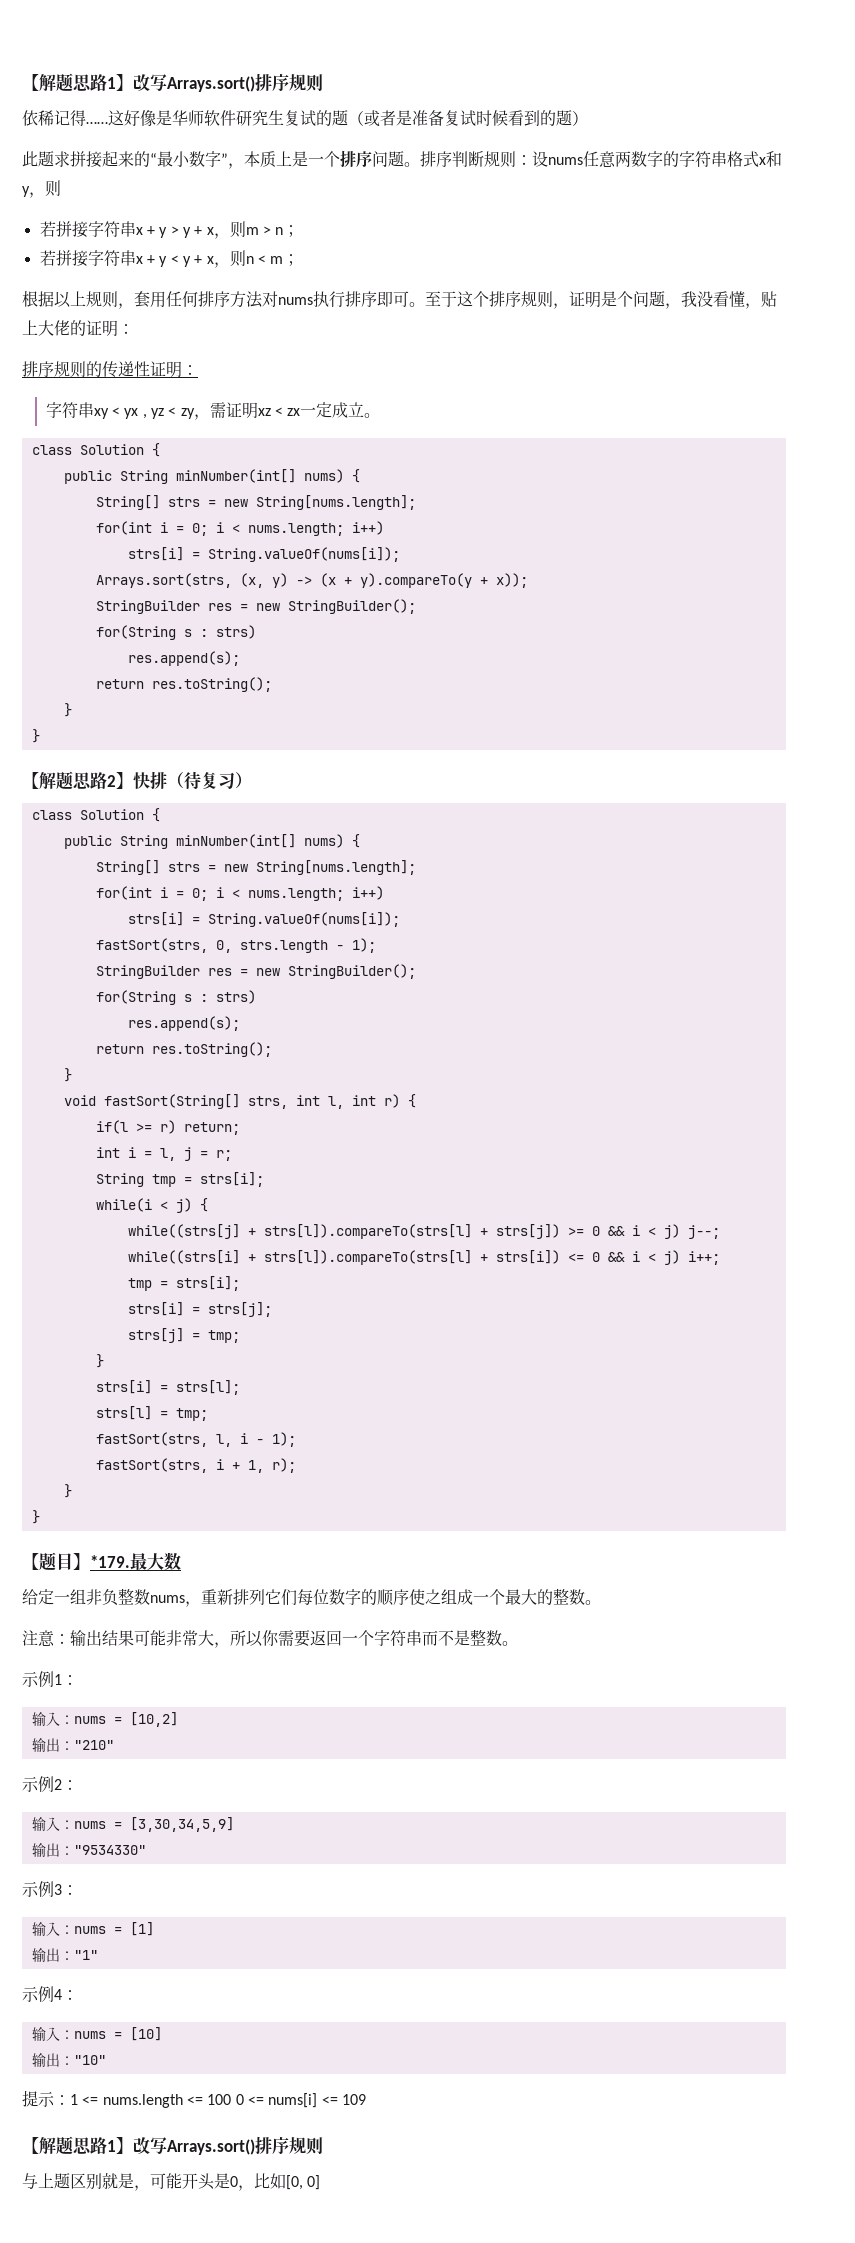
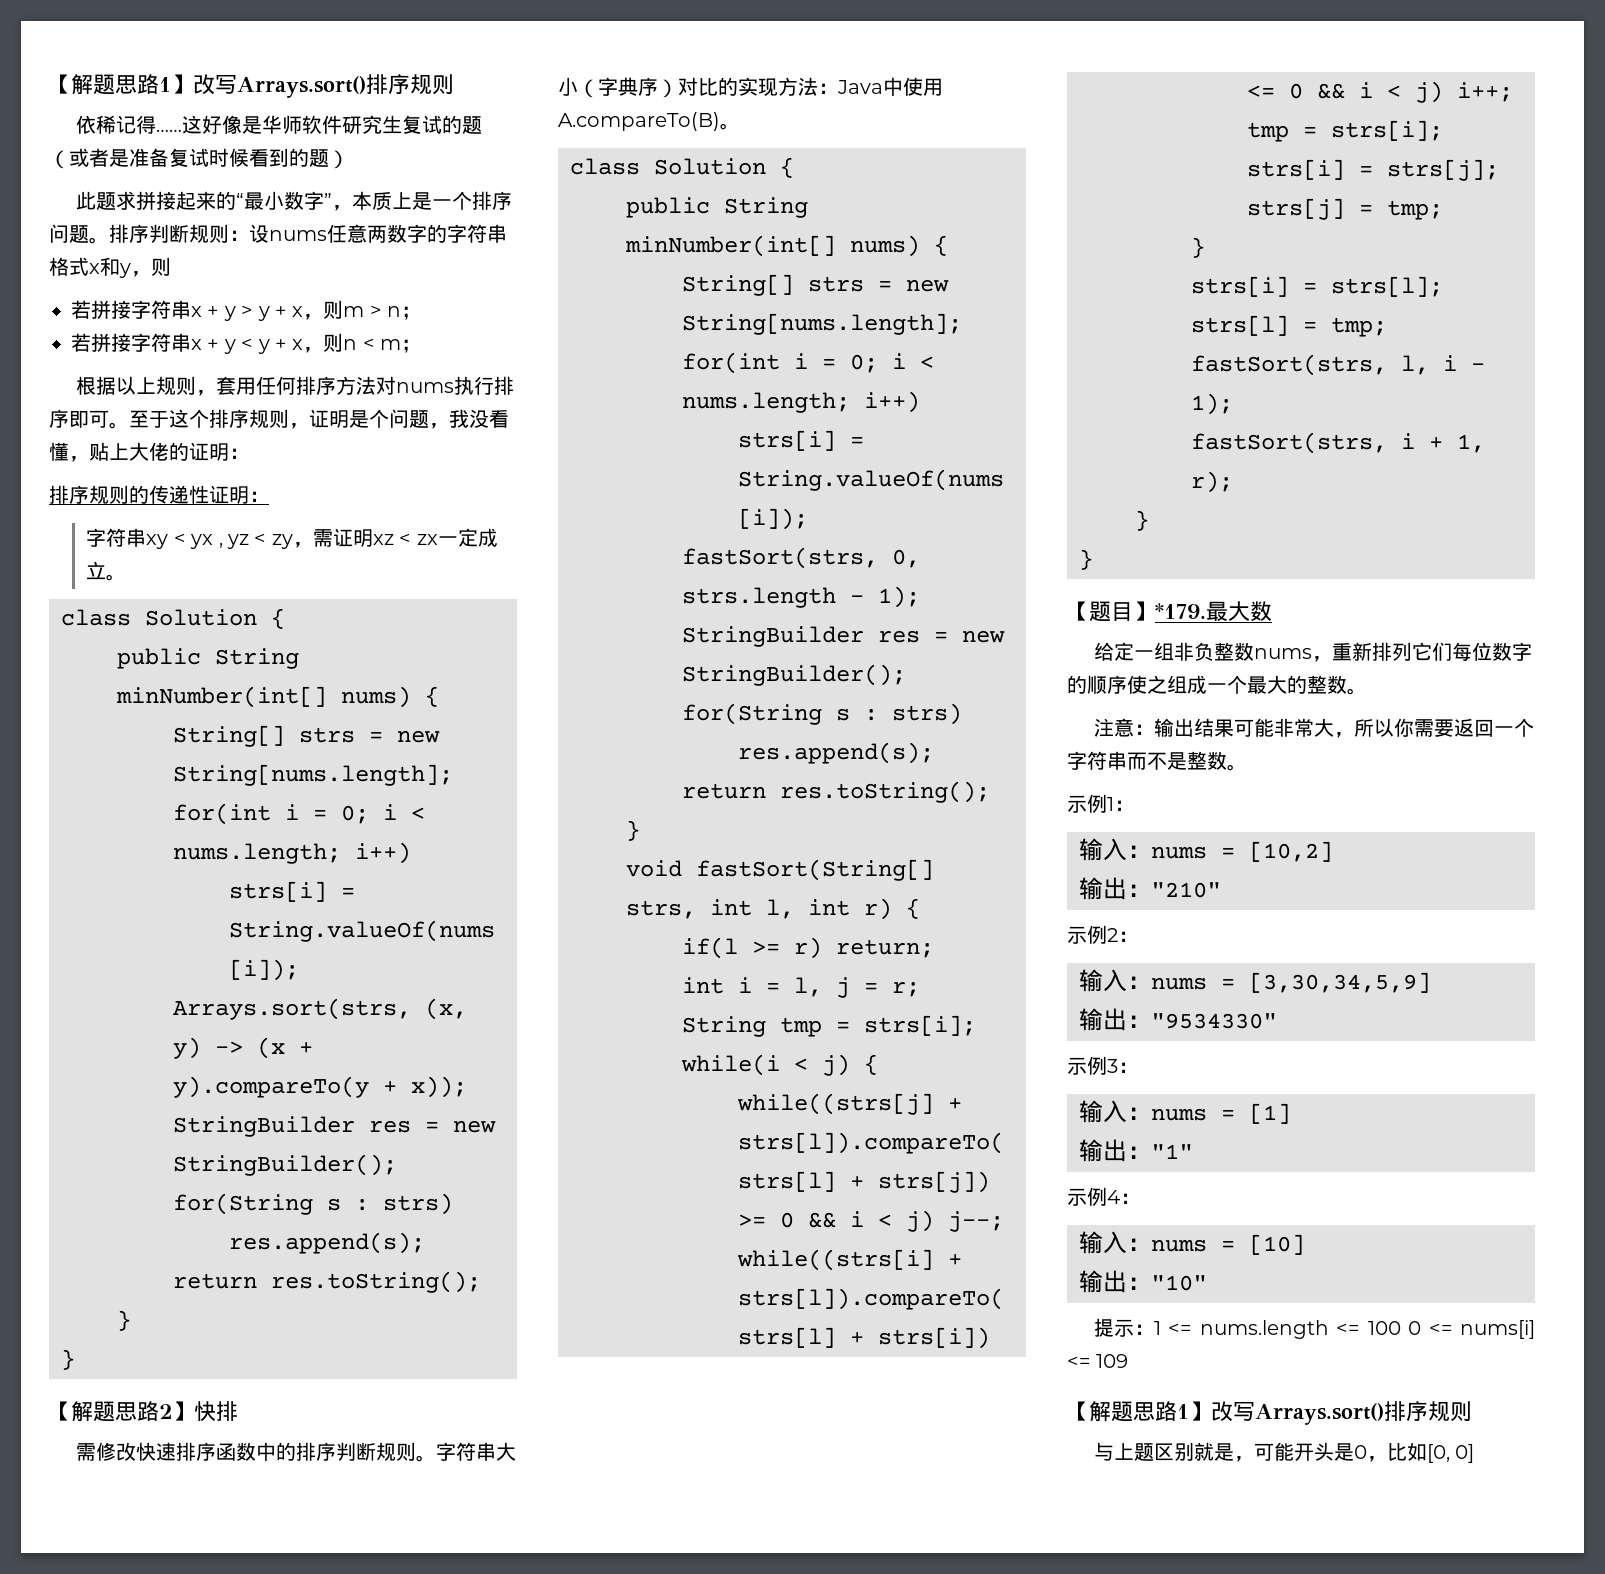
[167,771,252,789] （待复习） -> [75,1442,516,1462] [558,77,943,98] [558,112,740,131] // 需修改快速排序函数中的排序判断规则。字符串大小（字典序）对比的实现方法：Java中使用A.compareTo(B)。

